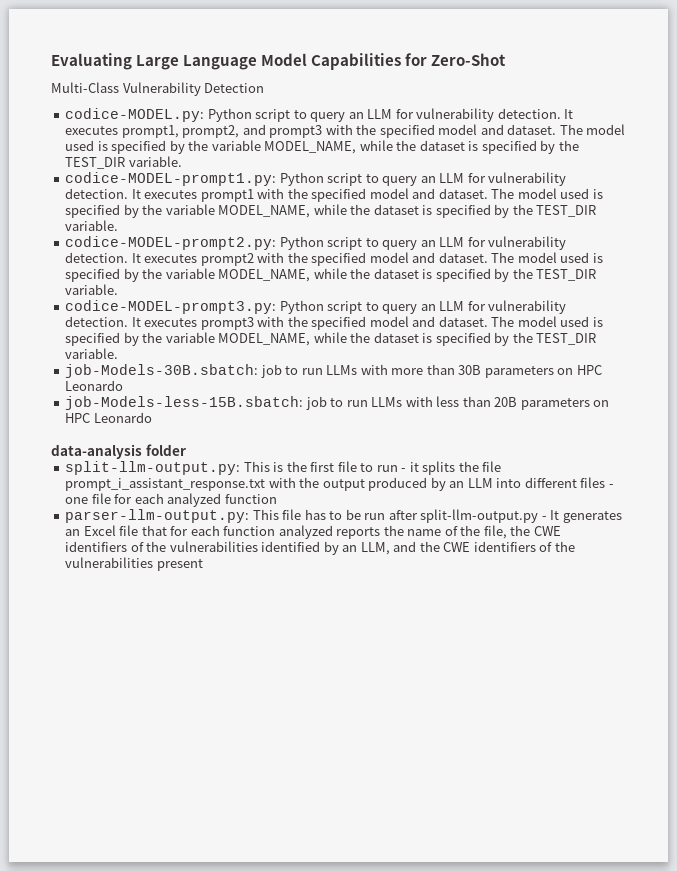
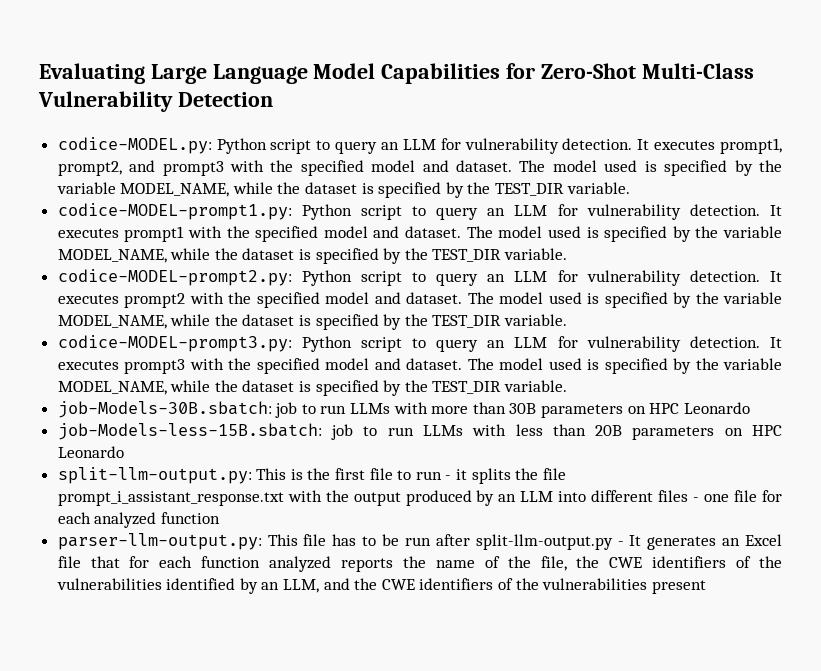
(507, 59) // -> (636, 71) none
[51,444,186,459] // data-analysis folder -> (124, 452) none

